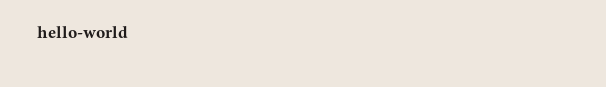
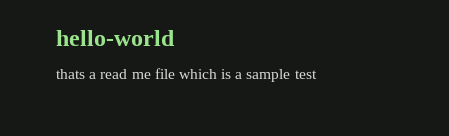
(128, 32) none -> [56,68,317,82] // thats a read me file which is a sample test

